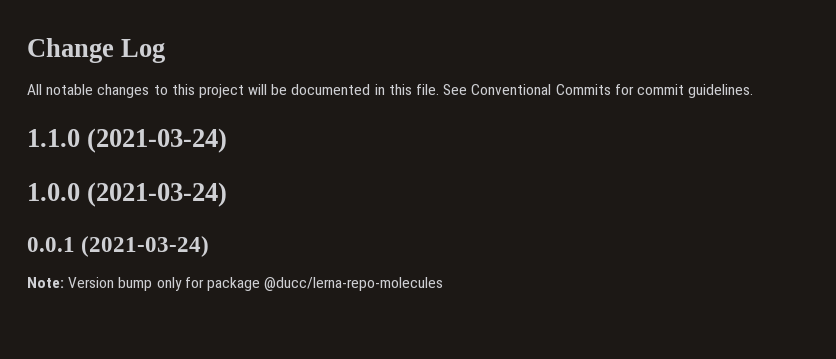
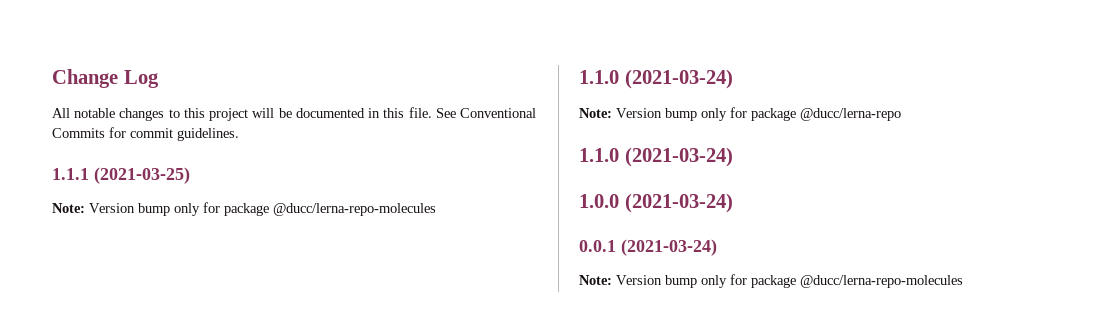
(754, 91) none -> [52,167,190,184] [52,202,436,216] [579,69,733,89] [579,107,901,121] // 1.1.1 (2021-03-25) // Note: Version bump only for package @ducc/lerna-repo-molecules // 1.1.0 (2021-03-24) // Note: Version bump only for package @ducc/lerna-repo

